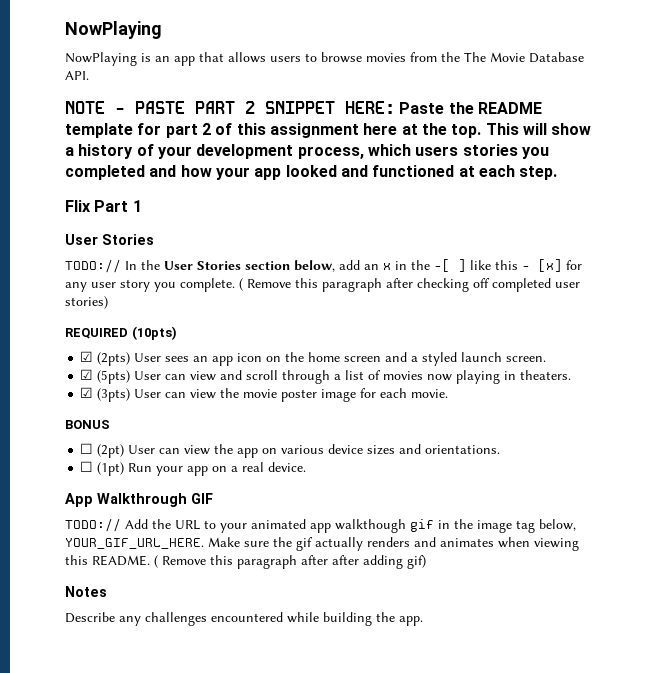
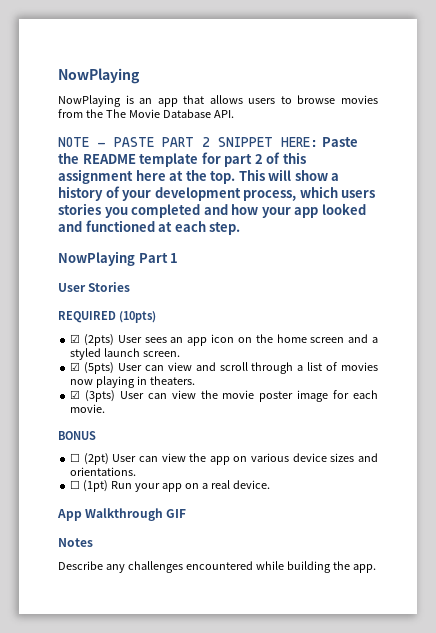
[65,200,91,212] Flix -> [58,251,135,266] NowPlaying
[65,259,582,273] [65,278,580,292] [65,296,108,309] // TODO:// In the User Stories section below, add an x in the -[ ] like this - [x] for any user story you complete. ( Remove this paragraph after checking off completed user stories) -> (131, 287) none
[65,518,576,533] [65,537,579,551] [65,555,426,569] // TODO:// Add the URL to your animated app walkthough gif in the image tag below, YOUR_GIF_URL_HERE. Make sure the gif actually renders and animates when viewing this README. ( Remove this paragraph after after adding gif) -> (187, 513) none

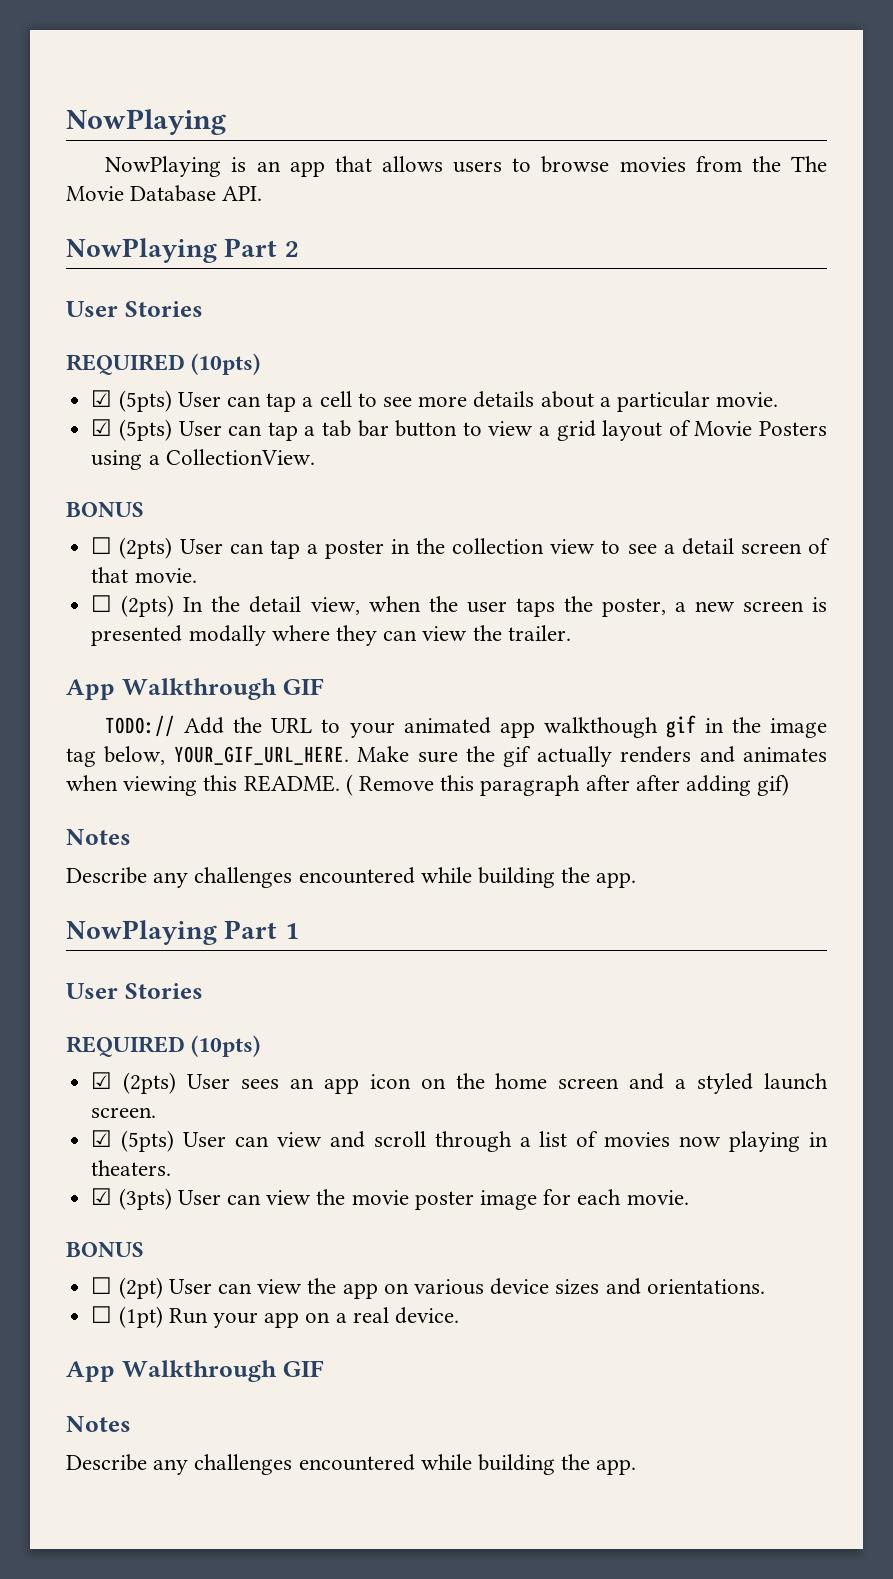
[58,137,358,147] [58,152,306,167] [58,169,340,184] [58,186,376,201] [58,203,366,218] [58,220,241,235] NOTE - PASTE PART 2 SNIPPET HERE: Paste the README template for part 2 of this assignment here at the top. This will show a history of your development process, which users stories you completed and how your app looked and functioned at each step. -> [66,238,299,263] [66,301,203,317] [66,353,261,375] [91,390,779,412] [91,419,827,441] [91,449,315,470] [66,502,144,517] [91,537,831,559] [91,567,197,583] [91,595,827,617] [91,625,571,646] [66,678,324,700] [105,715,827,738] [66,746,827,767] [66,774,790,796] [66,829,131,845] [66,867,637,888] NowPlaying Part 2 // User Stories // REQUIRED (10pts) // ☑ (5pts) User can tap a cell to see more details about a particular movie. // ☑ (5pts) User can tap a tab bar button to view a grid layout of Movie Posters using a CollectionView. // BONUS // ☐ (2pts) User can tap a poster in the collection view to see a detail screen of that movie. // ☐ (2pts) In the detail view, when the user taps the poster, a new screen is presented modally where they can view the trailer. // App Walkthrough GIF // TODO:// Add the URL to your animated app walkthough gif in the image tag below, YOUR_GIF_URL_HERE. Make sure the gif actually renders and animates when viewing this README. ( Remove this paragraph after after adding gif) // Notes // Describe any challenges encountered while building the app.

